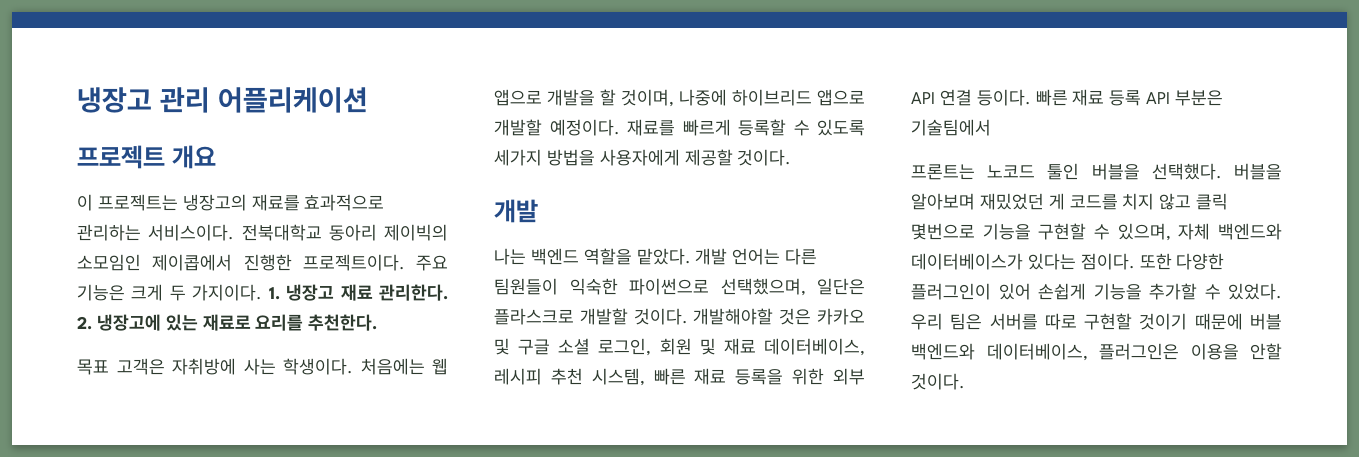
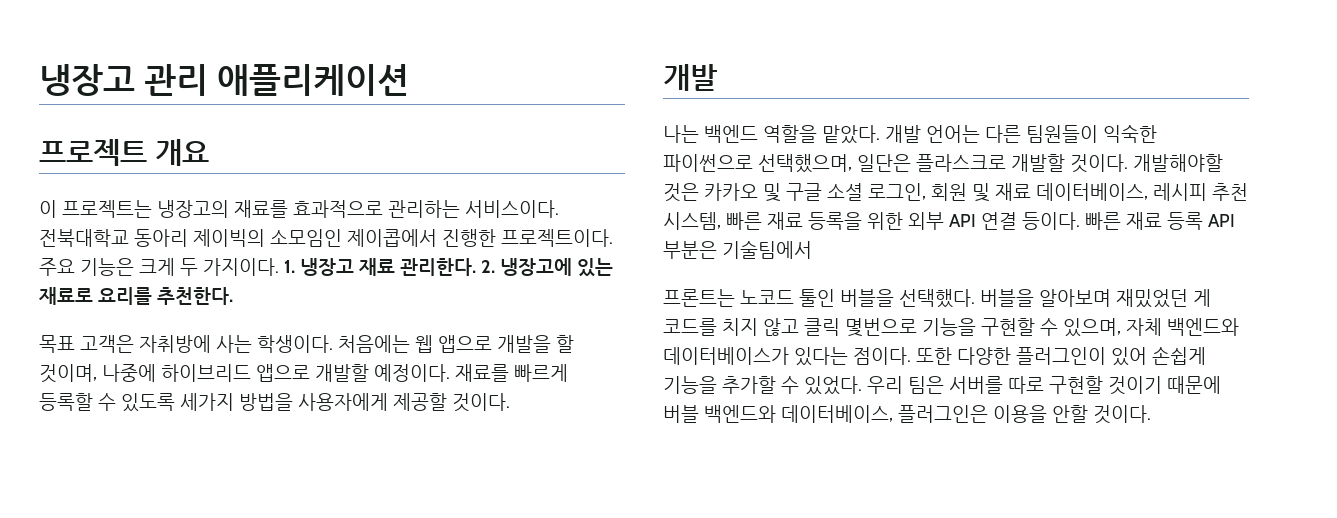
[218,87,368,113] 어플리케이션 -> [217,64,410,96] 애플리케이션

